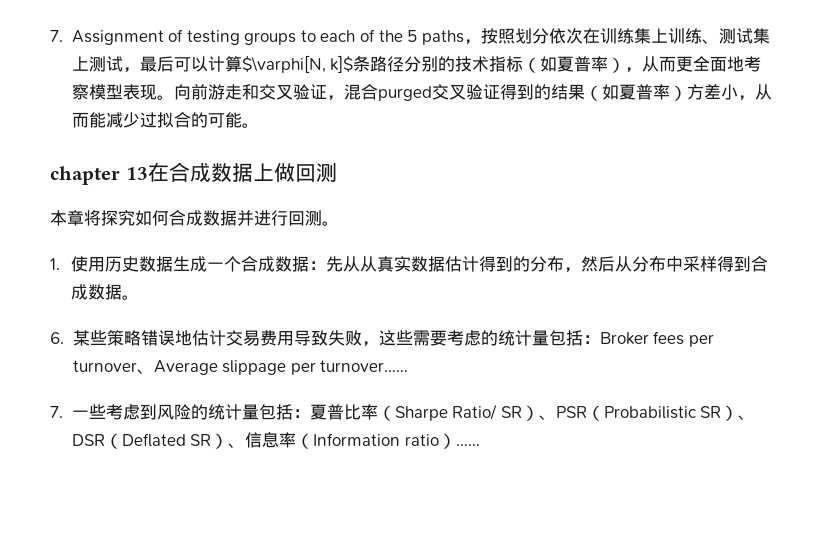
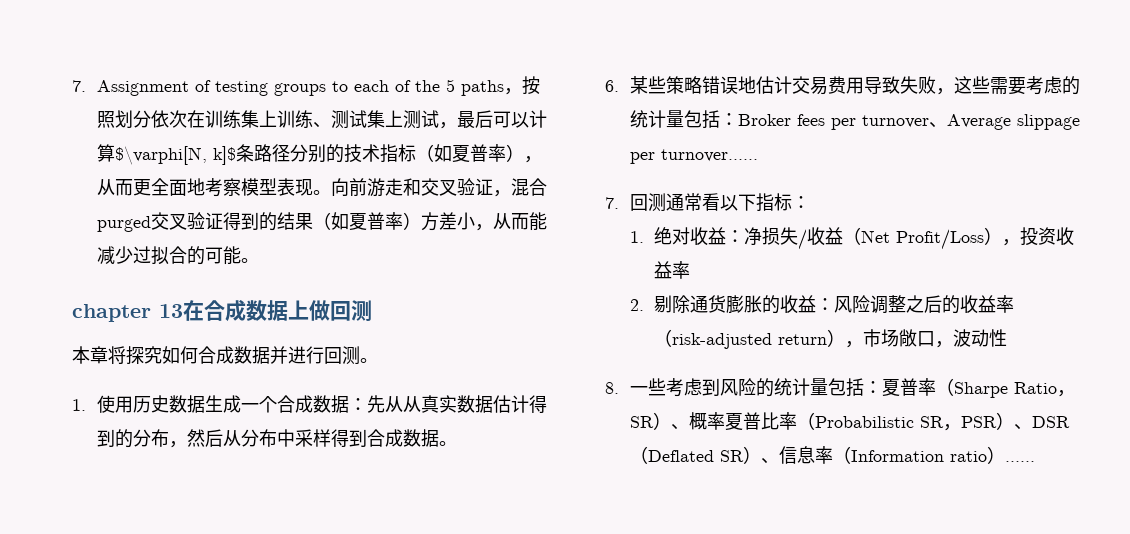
(63, 412) none -> [629,193,810,212] [629,227,1075,250] [654,261,691,279] [629,295,1015,314] [654,329,1008,349] [605,382,619,394] 回测通常看以下指标： // 1.绝对收益：净损失/收益（Net Profit/Loss），投资收益率 // 2.剔除通货膨胀的收益：风险调整之后的收益率（risk-adjusted return），市场敞口，波动性 // 8.
[343,404,587,421] 比率（Sharpe Ratio/ SR）、PSR -> [917,378,1075,398] [629,412,797,430] 率（Sharpe Ratio，SR）、概率夏普比率
(722, 412) none -> [942,416,997,431] ，PSR

